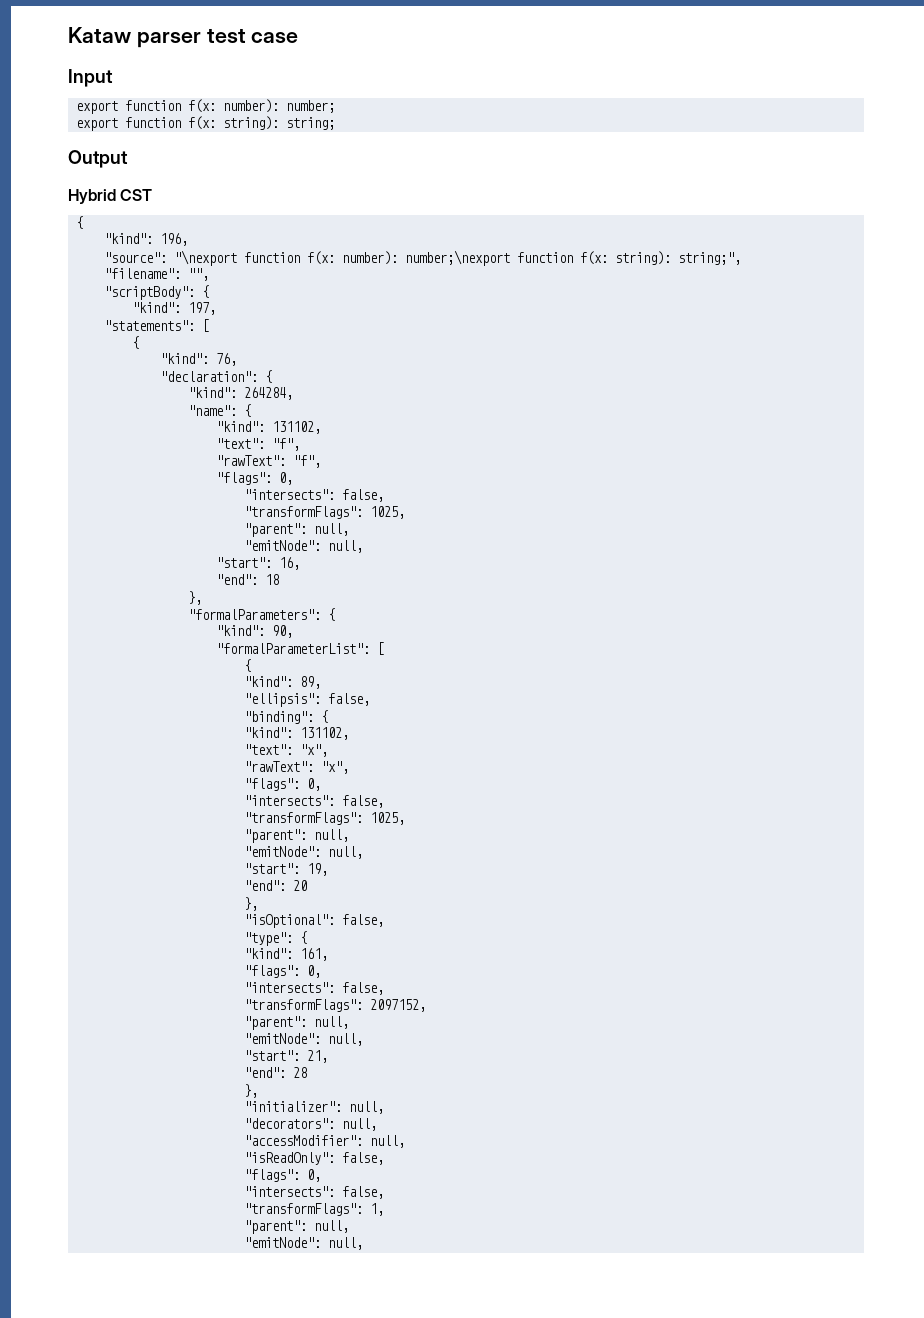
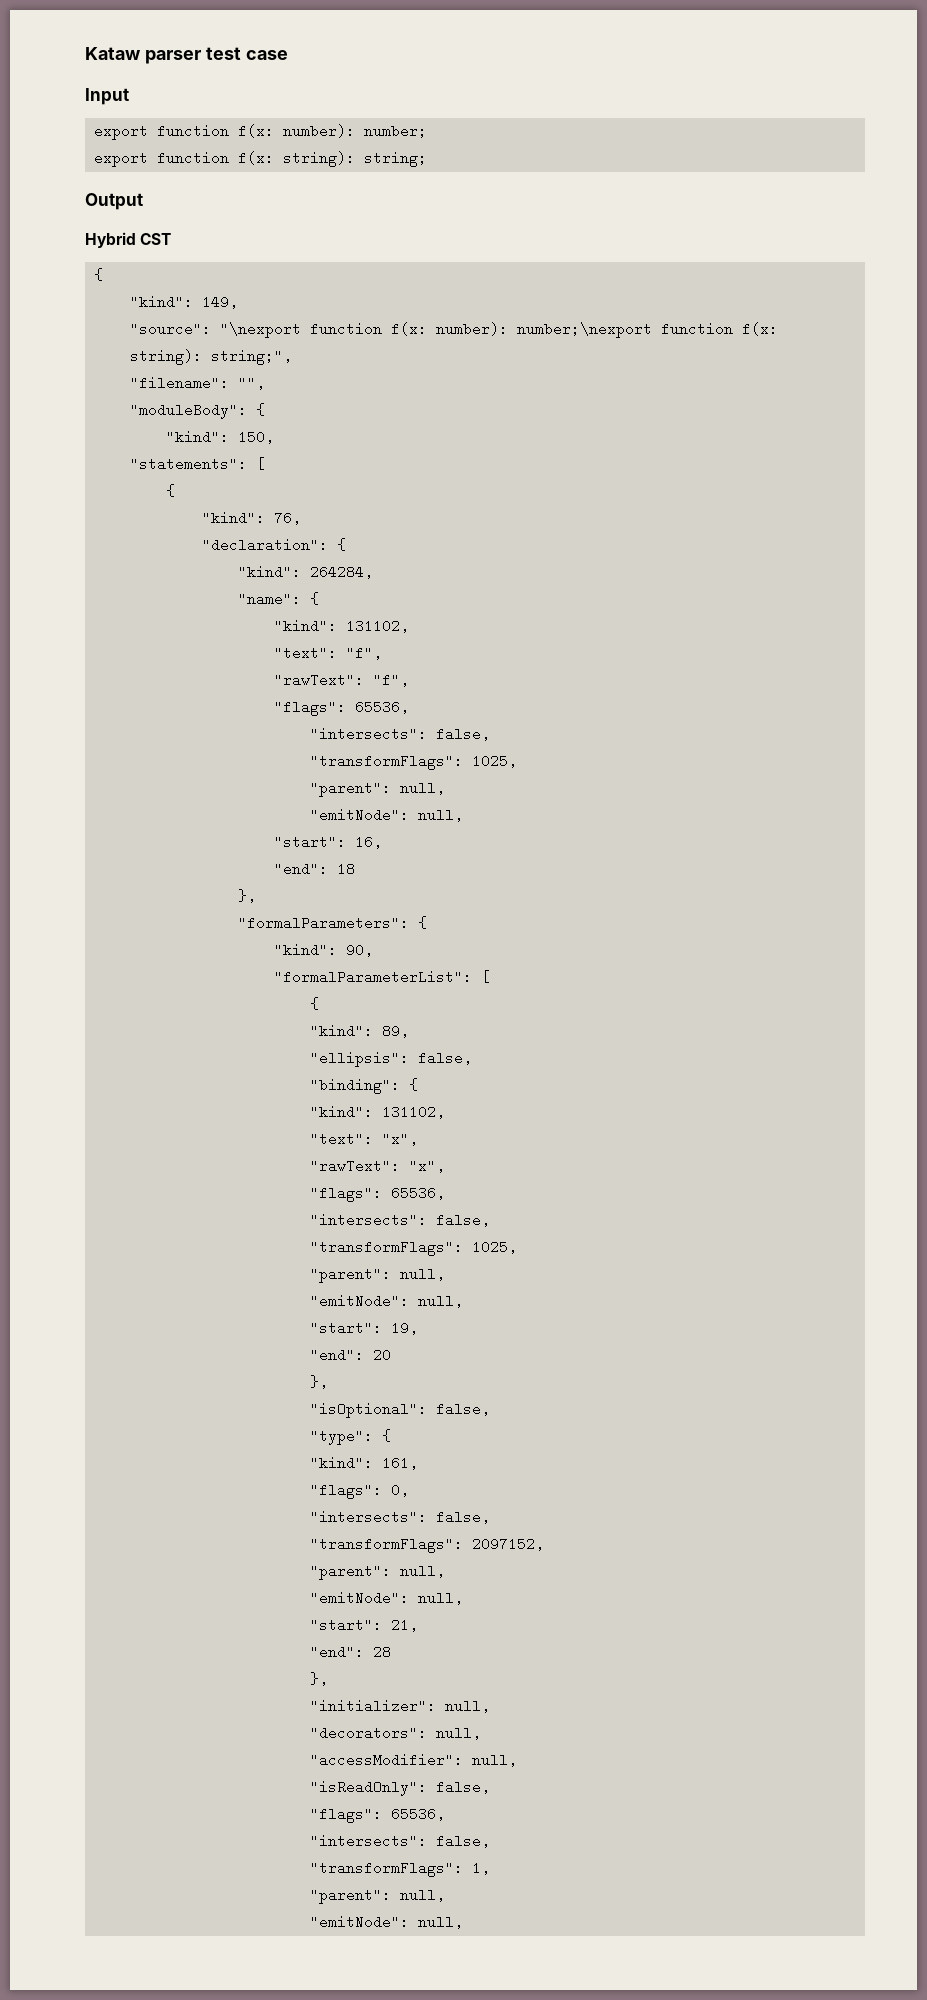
[160,233,189,246] 196, -> [202,295,238,309] 149,
[104,285,210,300] [132,302,217,315] "scriptBody": { // "kind": 197, -> [130,403,265,419] [166,430,274,444] "moduleBody": { // "kind": 150,
[279,472,294,485] 0, -> [355,700,409,714] 65536,
[307,778,322,791] 0, -> [391,1186,445,1200] 65536,
[307,1169,322,1182] 0, -> [391,1807,445,1821] 65536,

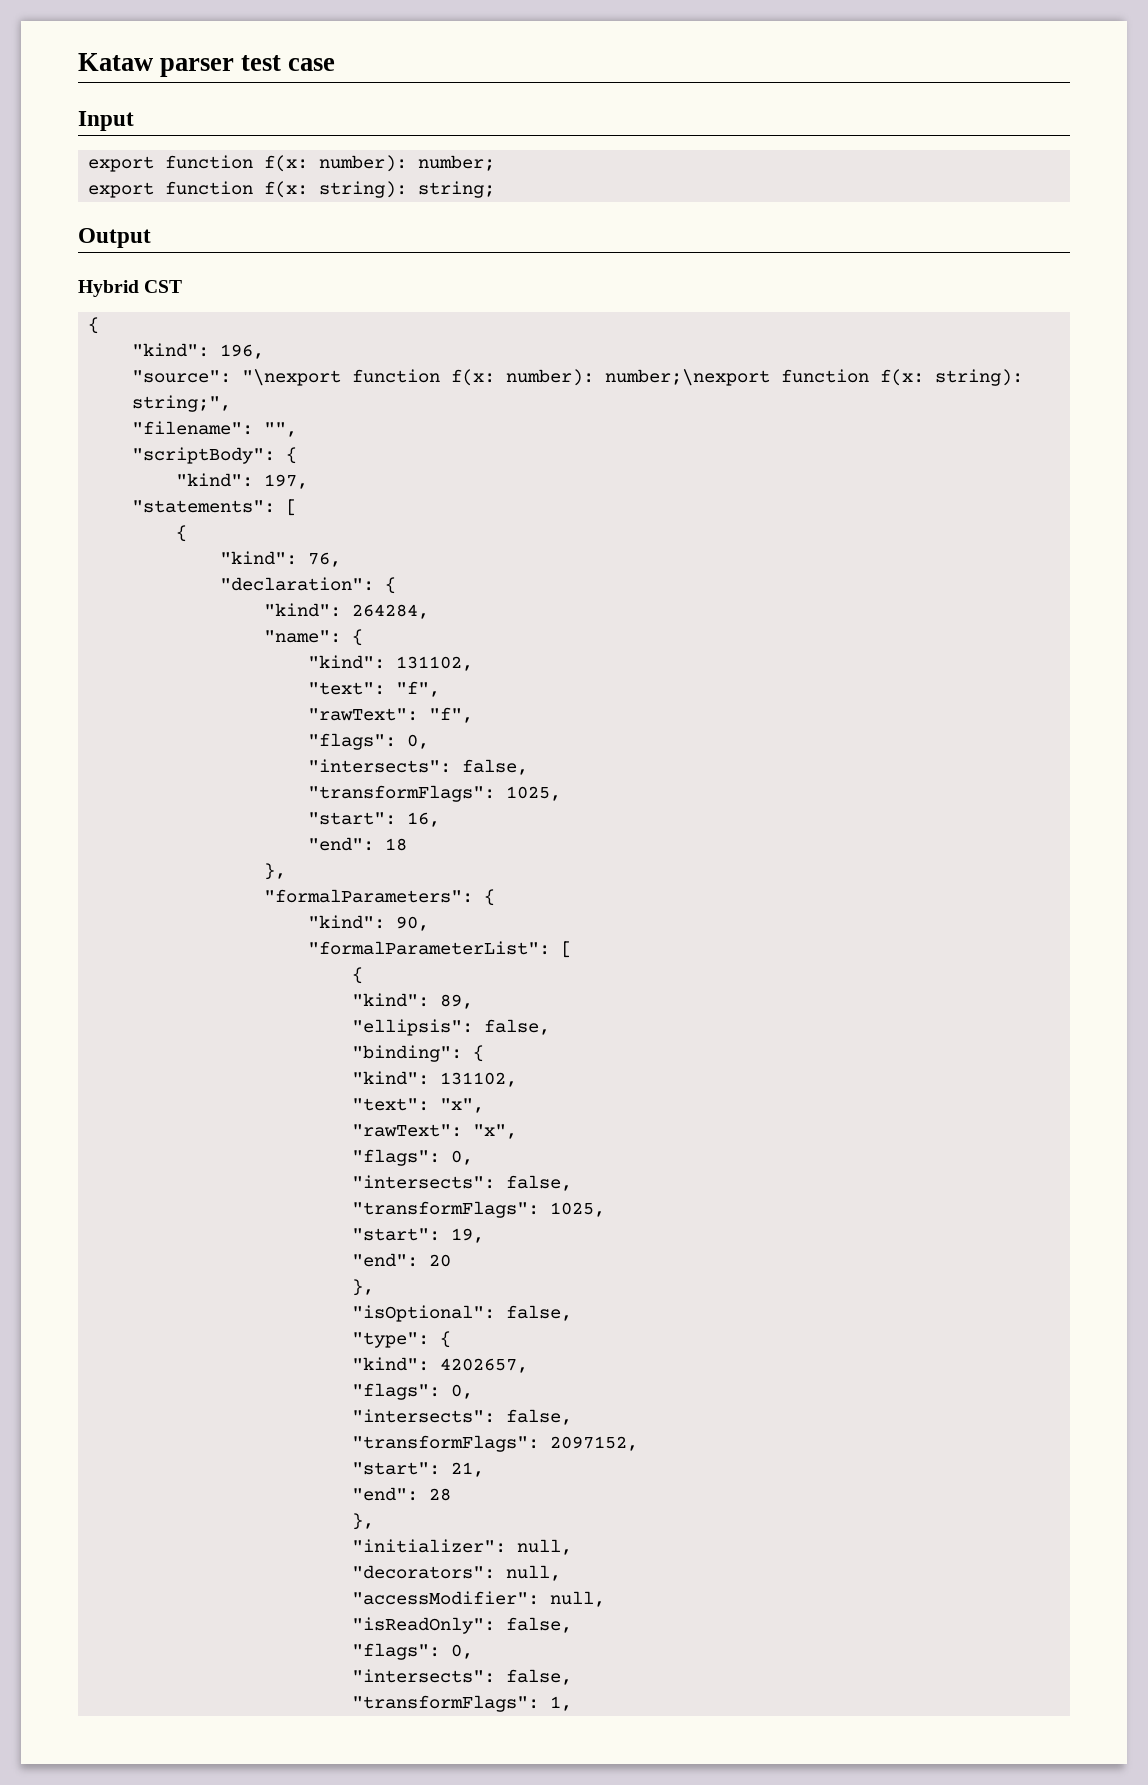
[202,295,238,309] 149, -> [220,344,265,359] 196,
[130,403,265,419] [166,430,274,444] "moduleBody": { // "kind": 150, -> [132,447,298,464] [176,473,309,489] "scriptBody": { // "kind": 197,
[355,700,409,714] [310,727,490,741] [310,754,517,770] [310,781,445,797] [310,808,463,822] 65536, // "intersects": false, // "transformFlags": 1025, // "parent": null, // "emitNode": null, -> [407,734,430,749] [308,759,529,775] [308,785,562,802] 0, // "intersects": false, // "transformFlags": 1025,
[391,1186,445,1200] [310,1213,490,1227] [310,1240,517,1256] [310,1267,445,1283] [310,1294,463,1308] 65536, // "intersects": false, // "transformFlags": 1025, // "parent": null, // "emitNode": null, -> [451,1150,474,1165] [352,1175,573,1191] [352,1201,606,1218] 0, // "intersects": false, // "transformFlags": 1025,
[382,1456,418,1470] 161, -> [440,1358,529,1373] 4202657,
[310,1564,445,1580] [310,1591,463,1605] // "parent": null, // "emitNode": null, -> (639, 1443) none
[391,1807,445,1821] 65536, -> [451,1644,474,1659] 0,
[310,1888,445,1904] [310,1915,463,1929] // "parent": null, // "emitNode": null, -> (573, 1703) none

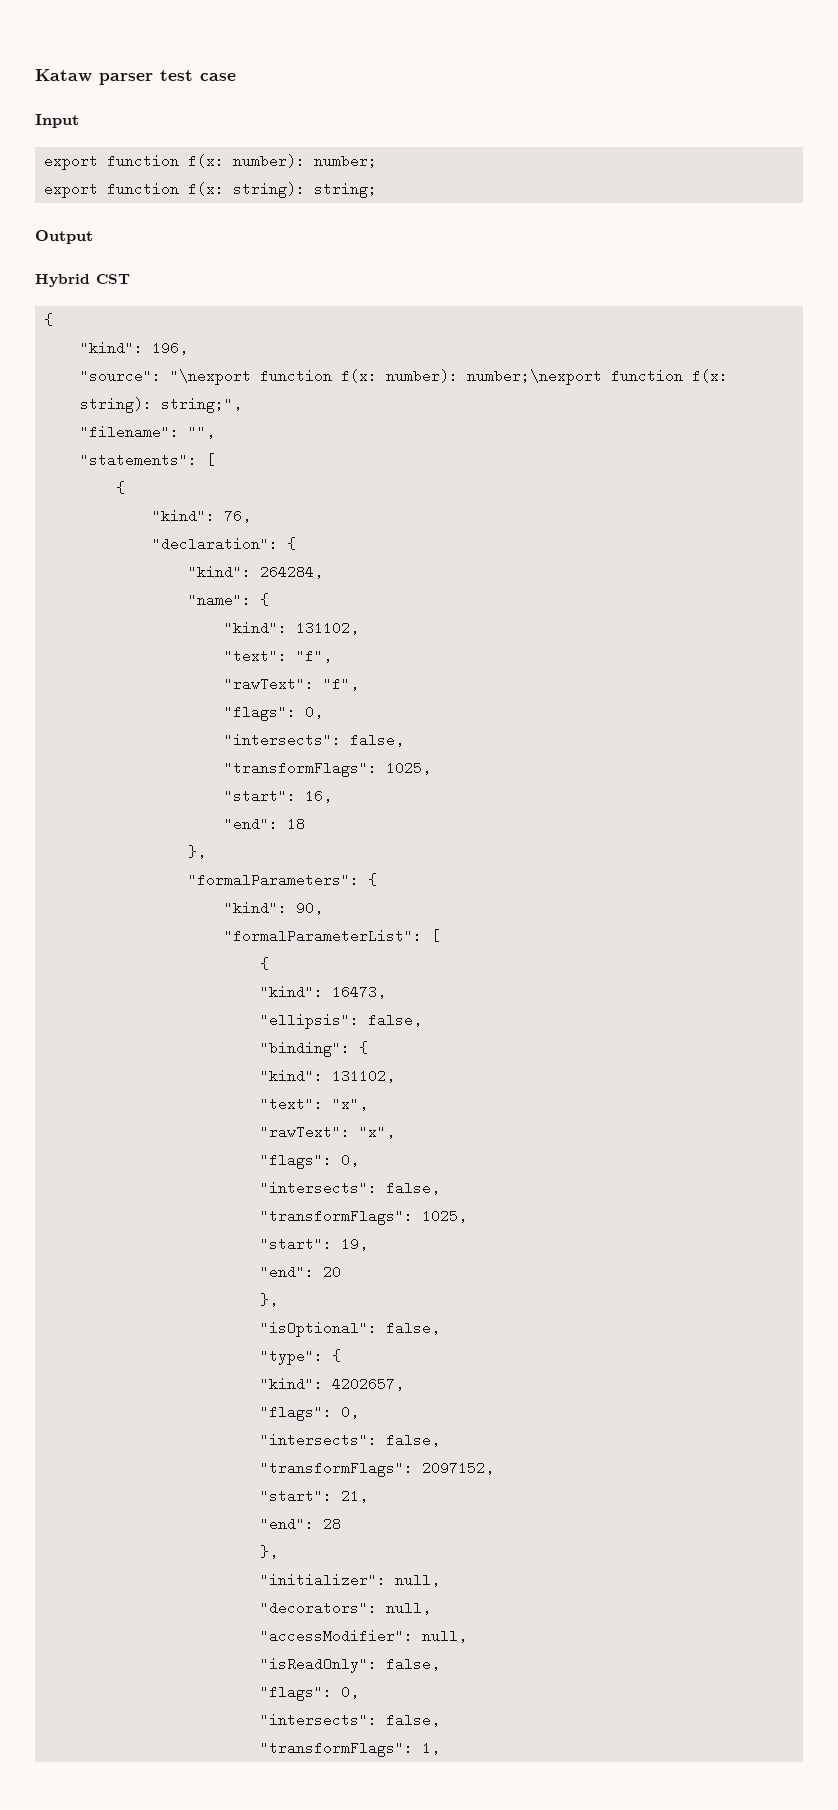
[132,447,298,464] [176,473,309,489] // "scriptBody": { // "kind": 197, -> (215, 432) none
[440,994,474,1009] 89, -> [331,985,386,999] 16473,

